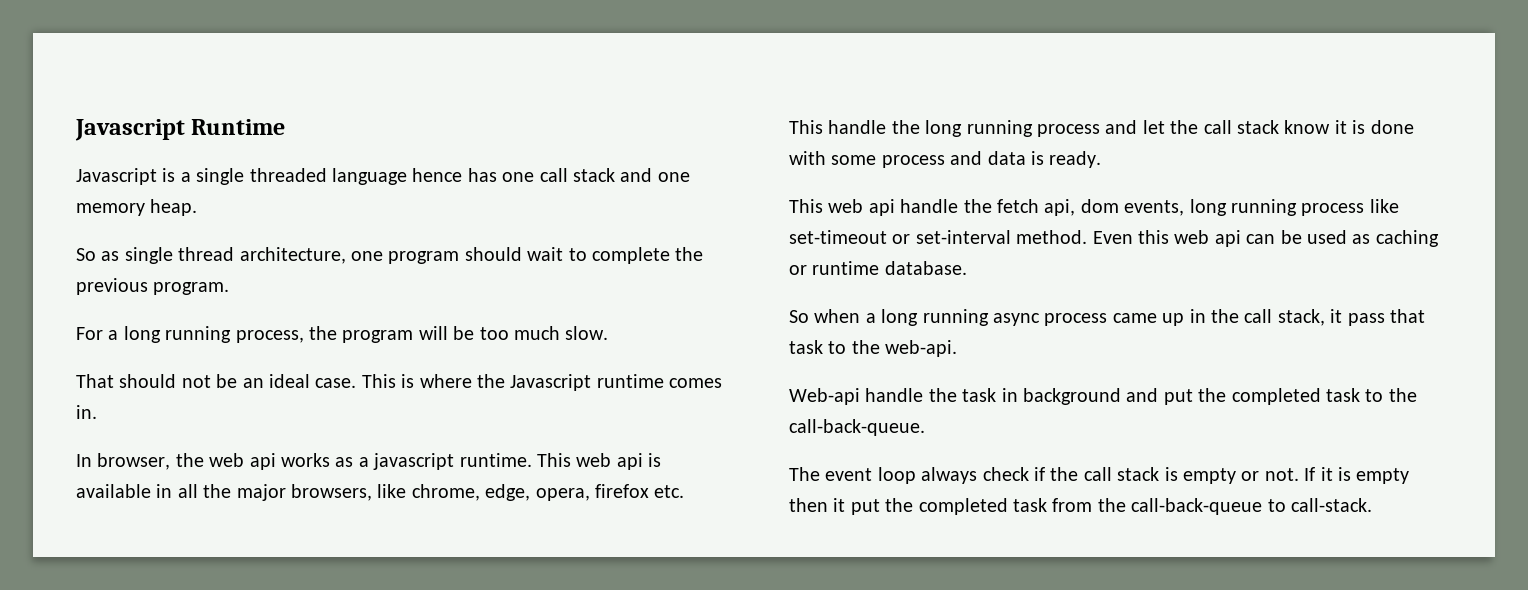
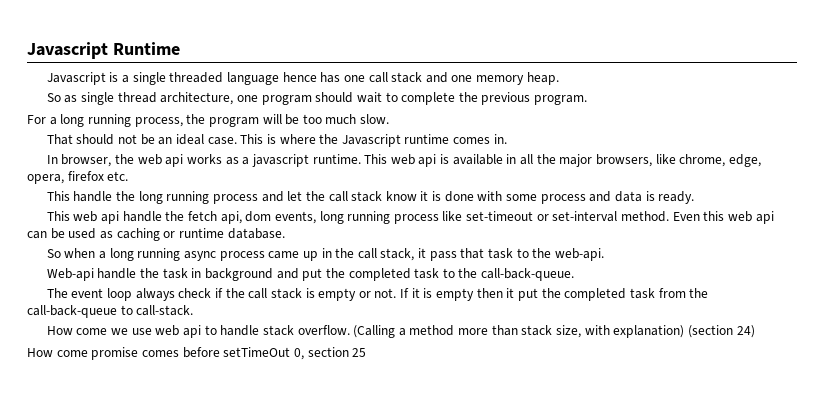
(1372, 505) none -> [46,325,755,338] [27,347,367,360] // How come we use web api to handle stack overflow. (Calling a method more than stack size, with explanation) (section 24) // How come promise comes before setTimeOut 0, section 25

